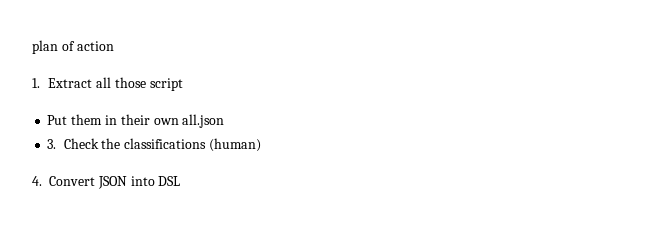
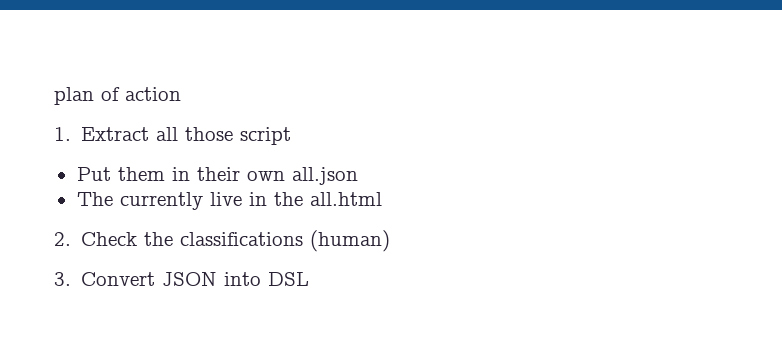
[47,139,57,149] 3. -> [76,192,382,210] [54,232,71,246] The currently live in the all.html // 2.
[32,176,42,186] 4. -> [54,272,71,286] 3.

